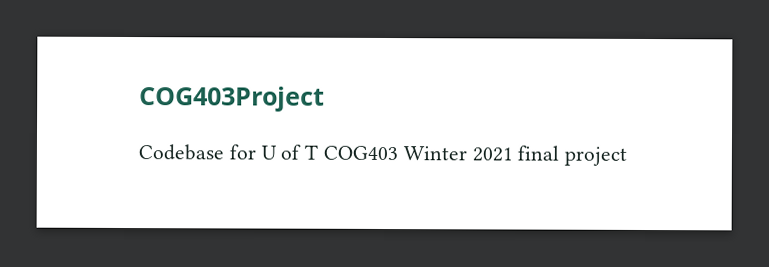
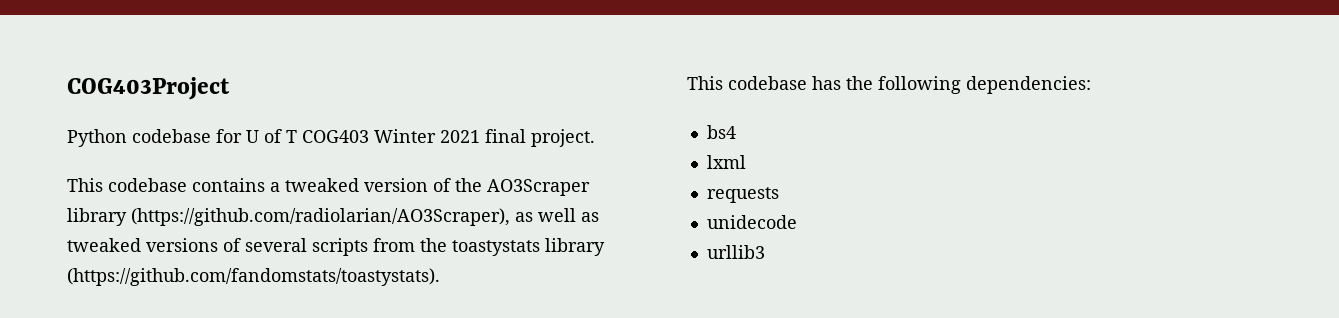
[138,144,224,161] Codebase -> [67,129,211,147] Python codebase
[564,146,628,166] project -> [531,129,595,147] [67,178,590,196] [67,208,599,226] [67,238,605,256] [67,268,440,286] [687,76,1091,94] [706,125,736,139] [706,155,746,169] [706,187,779,203] [706,215,797,229] [706,245,765,259] project. // This codebase contains a tweaked version of the AO3Scraper library (https://github.com/radiolarian/AO3Scraper), as well as tweaked versions of several scripts from the toastystats library (https://github.com/fandomstats/toastystats). // This codebase has the following dependencies: // bs4 // lxml // requests // unidecode // urllib3

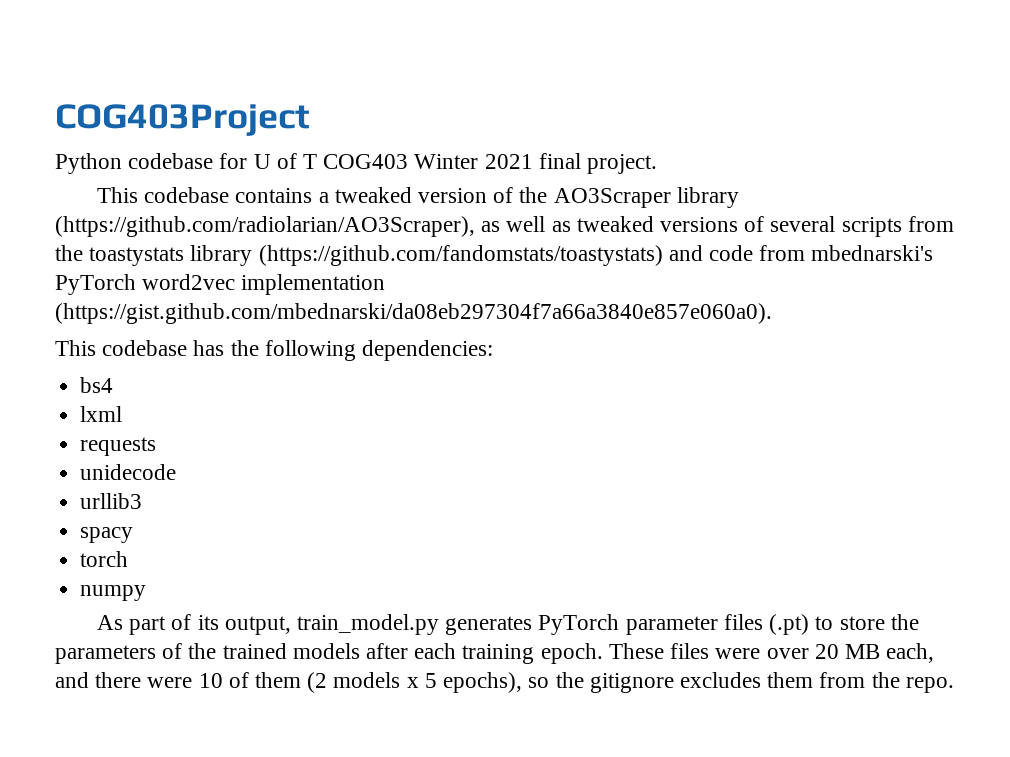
[67,268,440,286] (https://github.com/fandomstats/toastystats). -> [258,245,934,266] [55,274,386,295] [55,303,772,324] (https://github.com/fandomstats/toastystats) and code from mbednarski's PyTorch word2vec implementation (https://gist.github.com/mbednarski/da08eb297304f7a66a3840e857e060a0).
(765, 252) none -> [80,527,134,543] [80,551,129,567] [80,585,147,601] [97,614,919,635] [55,643,935,664] [55,672,954,693] // spacy // torch // numpy // As part of its output, train_model.py generates PyTorch parameter files (.pt) to store the parameters of the trained models after each training epoch. These files were over 20 MB each, and there were 10 of them (2 models x 5 epochs), so the gitignore excludes them from the repo.

